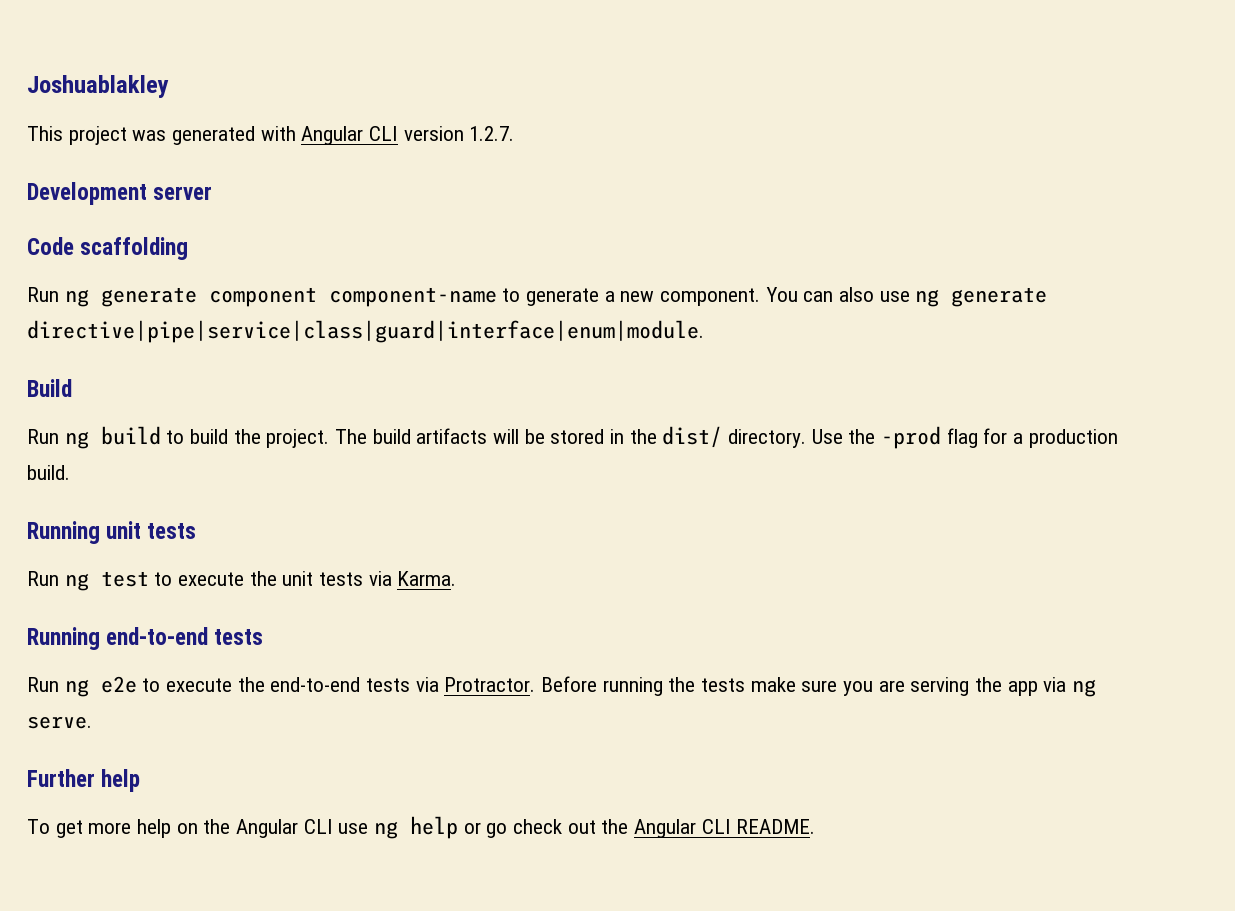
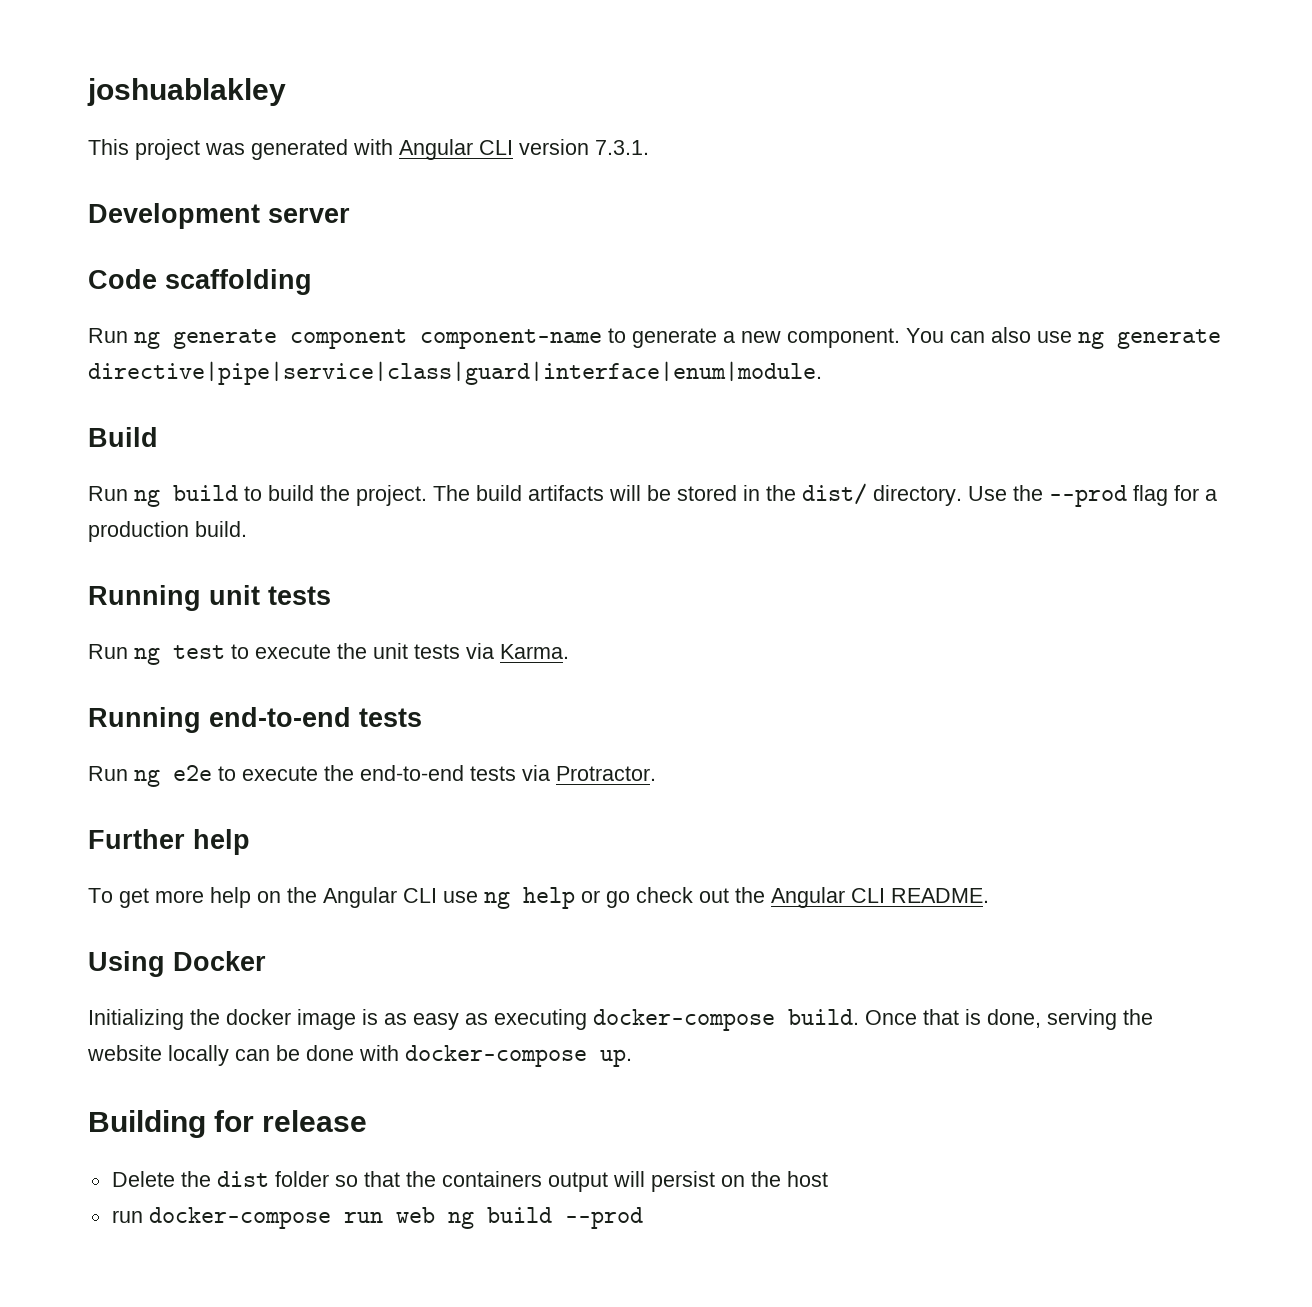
[27,75,169,98] Joshuablakley -> [87,78,286,106] joshuablakley
[469,126,515,141] 1.2.7. -> [595,140,649,155] 7.3.1.
[881,426,942,449] -prod -> [1049,485,1127,507] --prod
[541,676,1097,697] [27,716,92,729] Before running the tests make sure you are serving the app via ng serve. -> (656, 773) none
(816, 826) none -> [88,951,266,977] [88,1009,1153,1031] [87,1045,632,1067] [88,1110,368,1138] [111,1171,828,1192] [111,1207,643,1229] // Using Docker // Initializing the docker image is as easy as executing docker-compose build. Once that is done, serving the website locally can be done with docker-compose up. // Building for release // Delete the dist folder so that the containers output will persist on the host // run docker-compose run web ng build --prod

